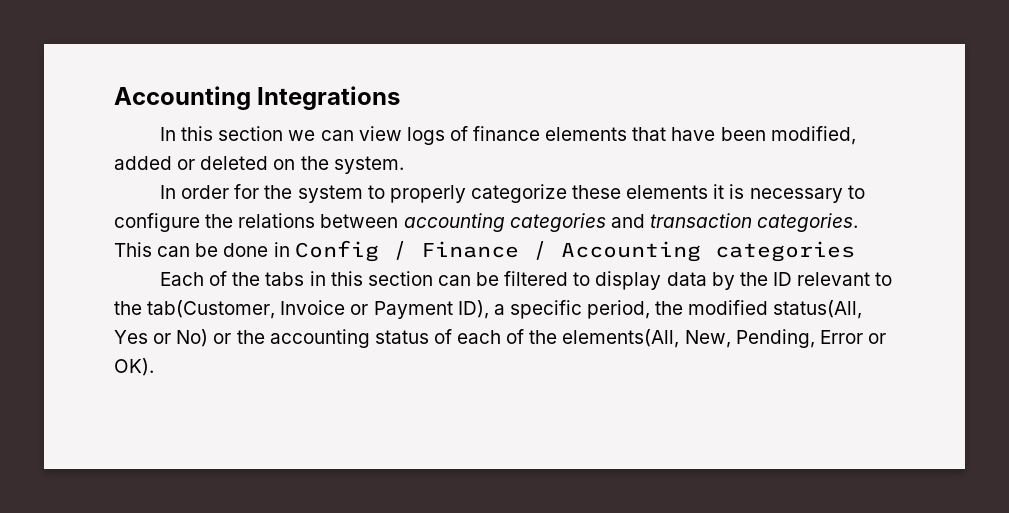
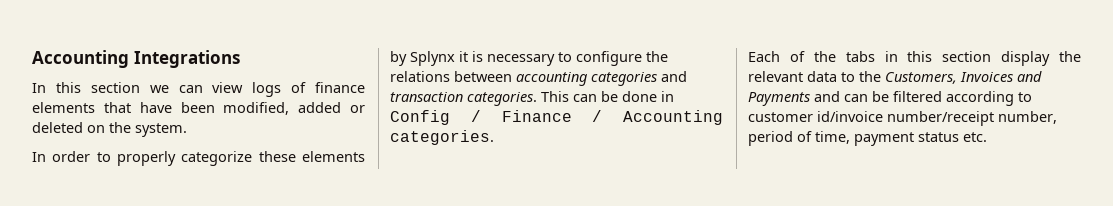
[234,184,363,203] for the system -> (91, 156) none
(709, 192) none -> [390,51,455,66] by Splynx
[714,241,855,262] categories -> [390,130,494,145] categories.
[437,271,893,290] [114,300,863,319] [114,329,886,348] [114,358,154,376] can be filtered to display data by the ID relevant to the tab(Customer, Invoice or Payment ID), a specific period, the modified status(All, Yes or No) or the accounting status of each of the elements(All, New, Pending, Error or OK). -> [1001,51,1081,66] [748,71,1042,84] [748,91,1032,106] [748,111,1057,126] [748,131,987,146] display the relevant data to the Customers, Invoices and Payments and can be filtered according to customer id/invoice number/receipt number, period of time, payment status etc.

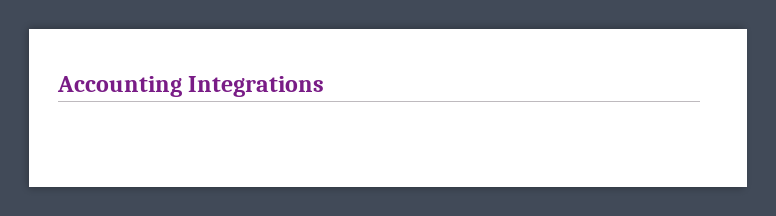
[32,82,365,97] [32,102,365,115] [32,122,187,137] [32,151,365,166] [390,51,668,66] [390,71,687,86] [390,91,674,106] [390,110,723,125] [390,130,494,145] [748,51,1081,66] [748,71,1042,84] [748,91,1032,106] [748,111,1057,126] [748,131,987,146] // In this section we can view logs of finance elements that have been modified, added or deleted on the system. // In order to properly categorize these elements by Splynx it is necessary to configure the relations between accounting categories and transaction categories. This can be done in Config / Finance / Accounting categories. // Each of the tabs in this section display the relevant data to the Customers, Invoices and Payments and can be filtered according to customer id/invoice number/receipt number, period of time, payment status etc. -> (325, 86) none

